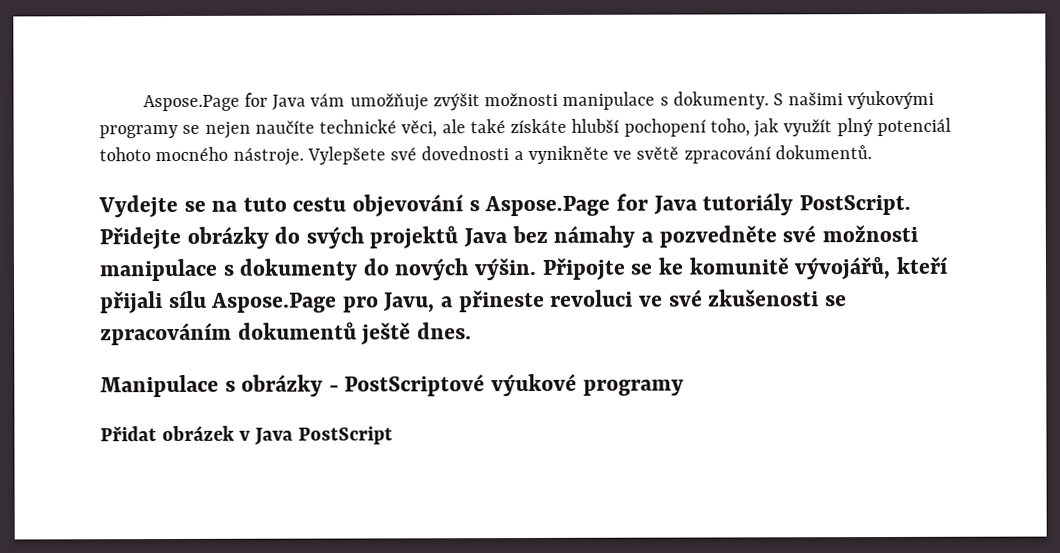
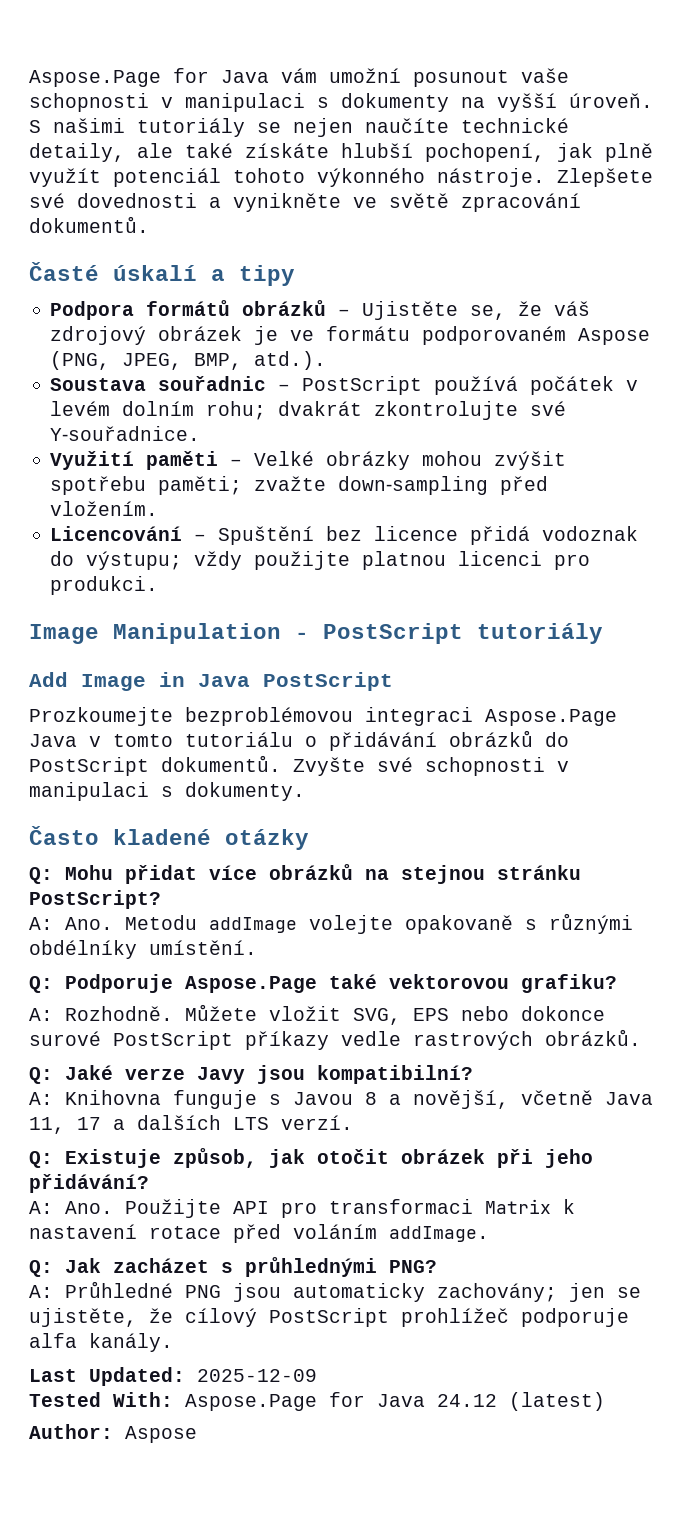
[349,90,934,112] [99,124,178,139] umožňuje zvýšit možnosti manipulace s dokumenty. S našimi výukovými programy -> [329,68,569,87] [29,93,653,112] [29,118,245,137] umožní posunout vaše schopnosti v manipulaci s dokumenty na vyšší úroveň. S našimi tutoriály
[401,120,438,138] věci, -> [29,143,125,162] detaily,
[623,117,951,138] [99,146,386,166] pochopení toho, jak využít plný potenciál tohoto mocného nástroje. Vylepšete -> [425,143,653,162] [29,168,653,187] pochopení, jak plně využít potenciál tohoto výkonného nástroje. Zlepšete
[98,193,911,218] [99,224,918,250] [99,255,948,282] [100,289,847,314] [100,321,472,346] [100,373,684,398] [100,425,393,445] Vydejte se na tuto cestu objevování s Aspose.Page for Java tutoriály PostScript. Přidejte obrázky do svých projektů Java bez námahy a pozvedněte své možnosti manipulace s dokumenty do nových výšin. Připojte se ke komunitě vývojářů, kteří přijali sílu Aspose.Page pro Javu, a přineste revoluci ve své zkušenosti se zpracováním dokumentů ještě dnes. // Manipulace s obrázky - PostScriptové výukové programy // Přidat obrázek v Java PostScript -> [29,262,295,286] [50,300,591,320] [50,326,651,345] [50,351,327,370] [50,376,639,395] [50,401,567,420] [50,426,201,441] [50,451,567,470] [50,476,549,495] [50,501,159,516] [50,526,639,545] [50,551,591,570] [50,576,159,595] [29,623,603,644] [29,672,393,691] [29,707,617,726] [29,730,569,751] [29,755,569,776] [29,782,305,801] [29,826,309,850] [29,864,581,884] [29,890,161,909] [29,913,633,934] [29,940,257,959] [29,974,617,993] [29,1004,605,1025] [29,1029,641,1050] [29,1065,473,1084] [29,1090,653,1109] [29,1115,353,1134] [29,1148,593,1168] [29,1174,149,1193] [29,1199,575,1218] [29,1224,489,1243] [29,1257,437,1277] [29,1281,641,1302] [29,1308,629,1327] [29,1333,173,1352] [29,1367,317,1386] [29,1392,605,1411] [29,1424,197,1443] Časté úskalí a tipy // Podpora formátů obrázků – Ujistěte se, že váš zdrojový obrázek je ve formátu podporovaném Aspose (PNG, JPEG, BMP, atd.). // Soustava souřadnic – PostScript používá počátek v levém dolním rohu; dvakrát zkontrolujte své Y‑souřadnice. // Využití paměti – Velké obrázky mohou zvýšit spotřebu paměti; zvažte down‑sampling před vložením. // Licencování – Spuštění bez licence přidá vodoznak do výstupu; vždy použijte platnou licenci pro produkci. // Image Manipulation - PostScript tutoriály // Add Image in Java PostScript // Prozkoumejte bezproblémovou integraci Aspose.Page Java v tomto tutoriálu o přidávání obrázků do PostScript dokumentů. Zvyšte své schopnosti v manipulaci s dokumenty. // Často kladené otázky // Q: Mohu přidat více obrázků na stejnou stránku PostScript? // A: Ano. Metodu addImage volejte opakovaně s různými obdélníky umístění. // Q: Podporuje Aspose.Page také vektorovou grafiku? // A: Rozhodně. Můžete vložit SVG, EPS nebo dokonce surové PostScript příkazy vedle rastrových obrázků. // Q: Jaké verze Javy jsou kompatibilní? // A: Knihovna funguje s Javou 8 a novější, včetně Java 11, 17 a dalších LTS verzí. // Q: Existuje způsob, jak otočit obrázek při jeho přidávání? // A: Ano. Použijte API pro transformaci Matrix k nastavení rotace před voláním addImage. // Q: Jak zacházet s průhlednými PNG? // A: Průhledné PNG jsou automaticky zachovány; jen se ujistěte, že cílový PostScript prohlížeč podporuje alfa kanály. // Last Updated: 2025-12-09 // Tested With: Aspose.Page for Java 24.12 (latest) // Author: Aspose

